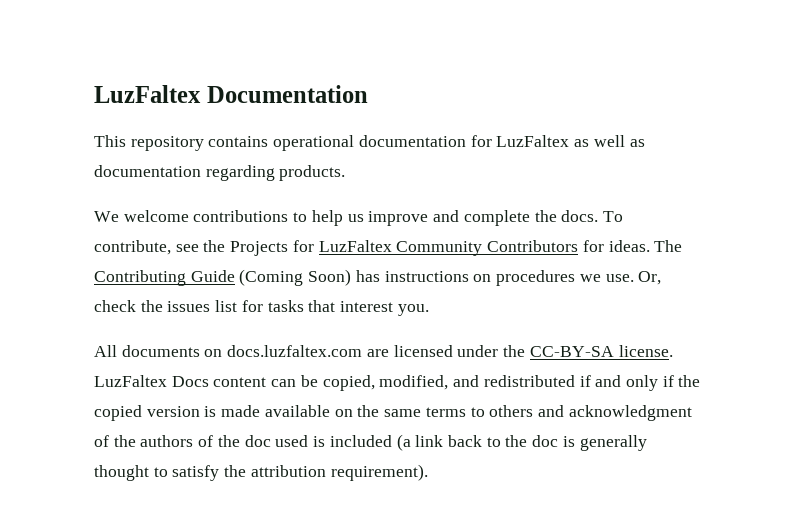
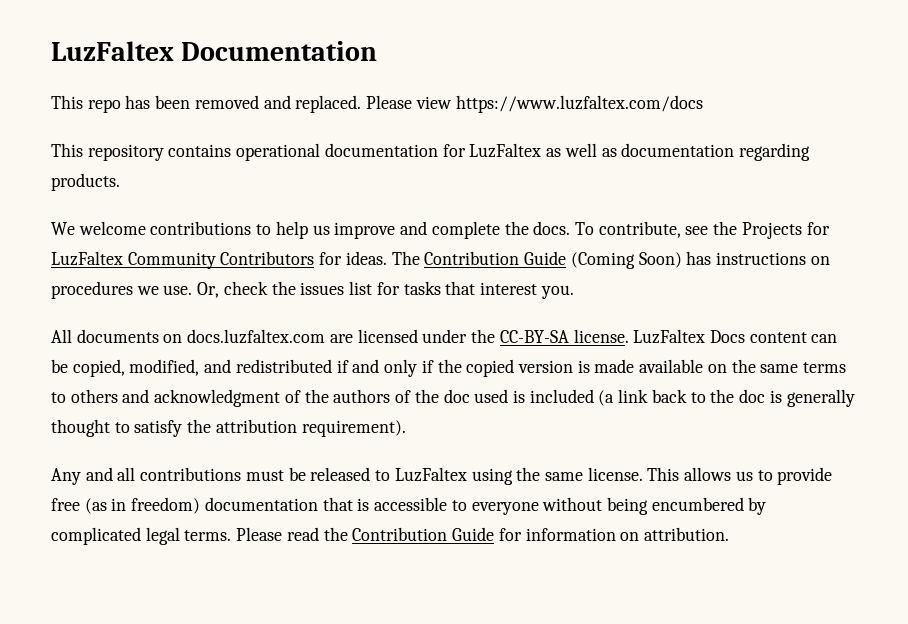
(368, 94) none -> [51,95,703,113] // This repo has been removed and replaced. Please view https://www.luzfaltex.com/docs
[94,270,186,286] Contributing -> [424,251,520,265] Contribution
(428, 472) none -> [51,467,833,485] [51,497,767,515] [51,527,729,545] // Any and all contributions must be released to LuzFaltex using the same license. This allows us to provide free (as in freedom) documentation that is accessible to everyone without being encumbered by complicated legal terms. Please read the Contribution Guide for information on attribution.

